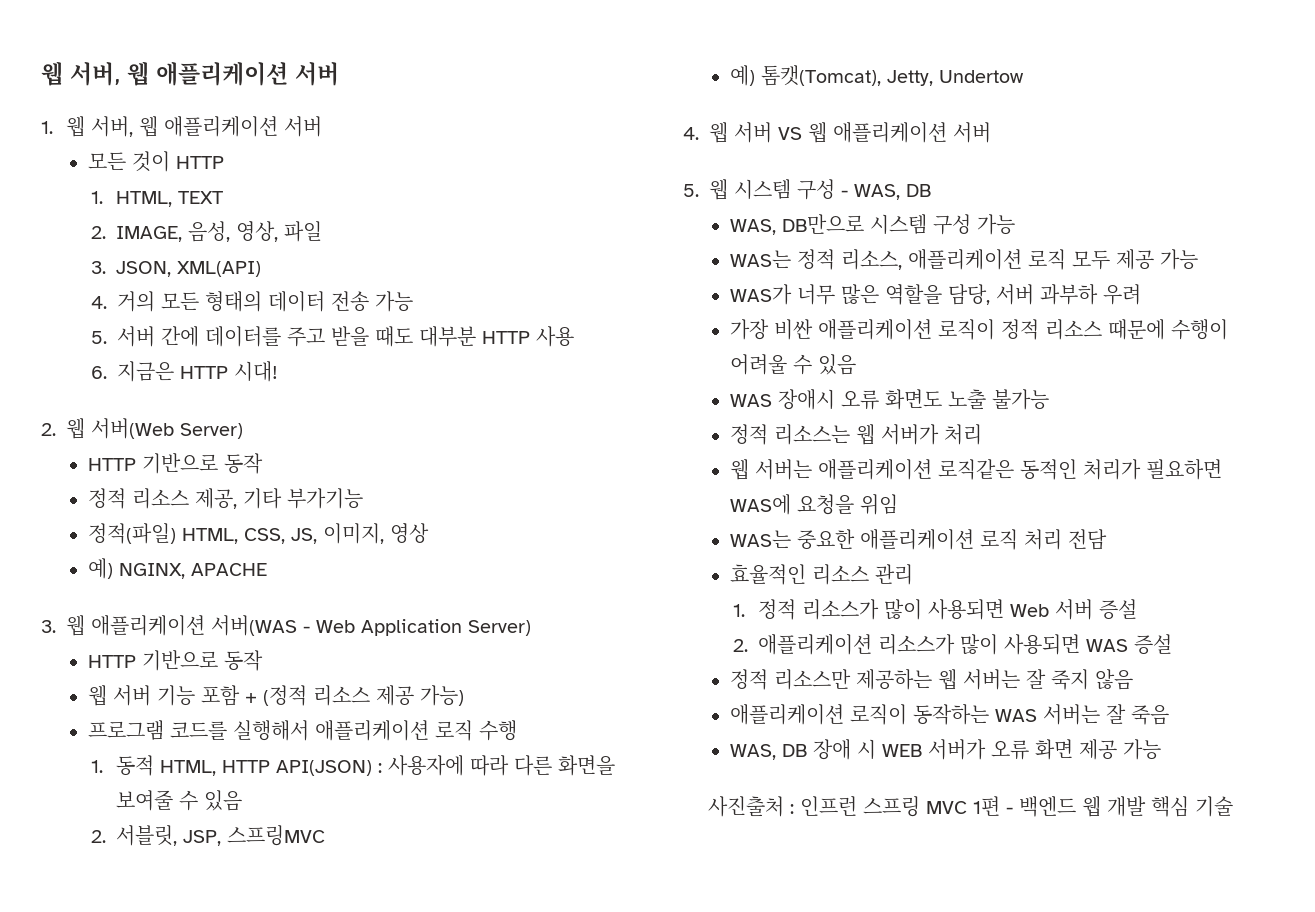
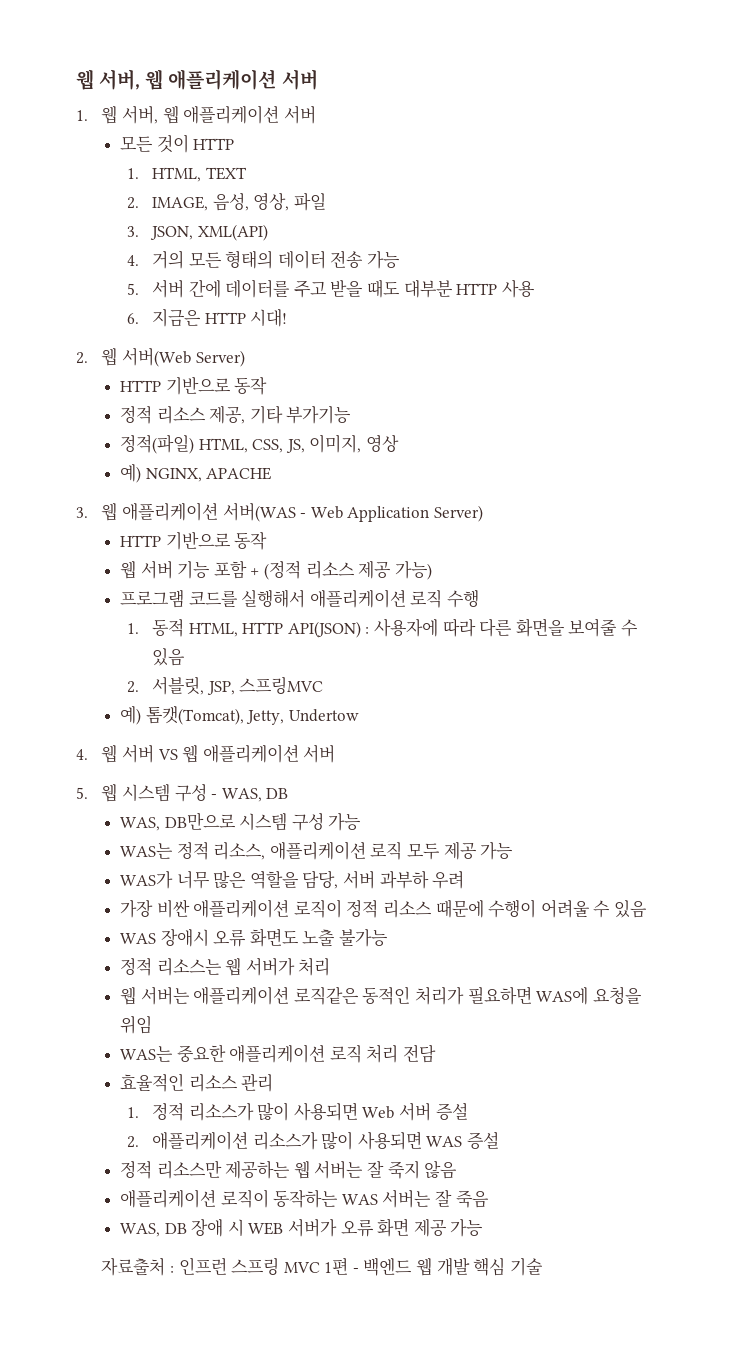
[708,796,785,817] 사진출처 -> [101,1257,166,1276] 자료출처

